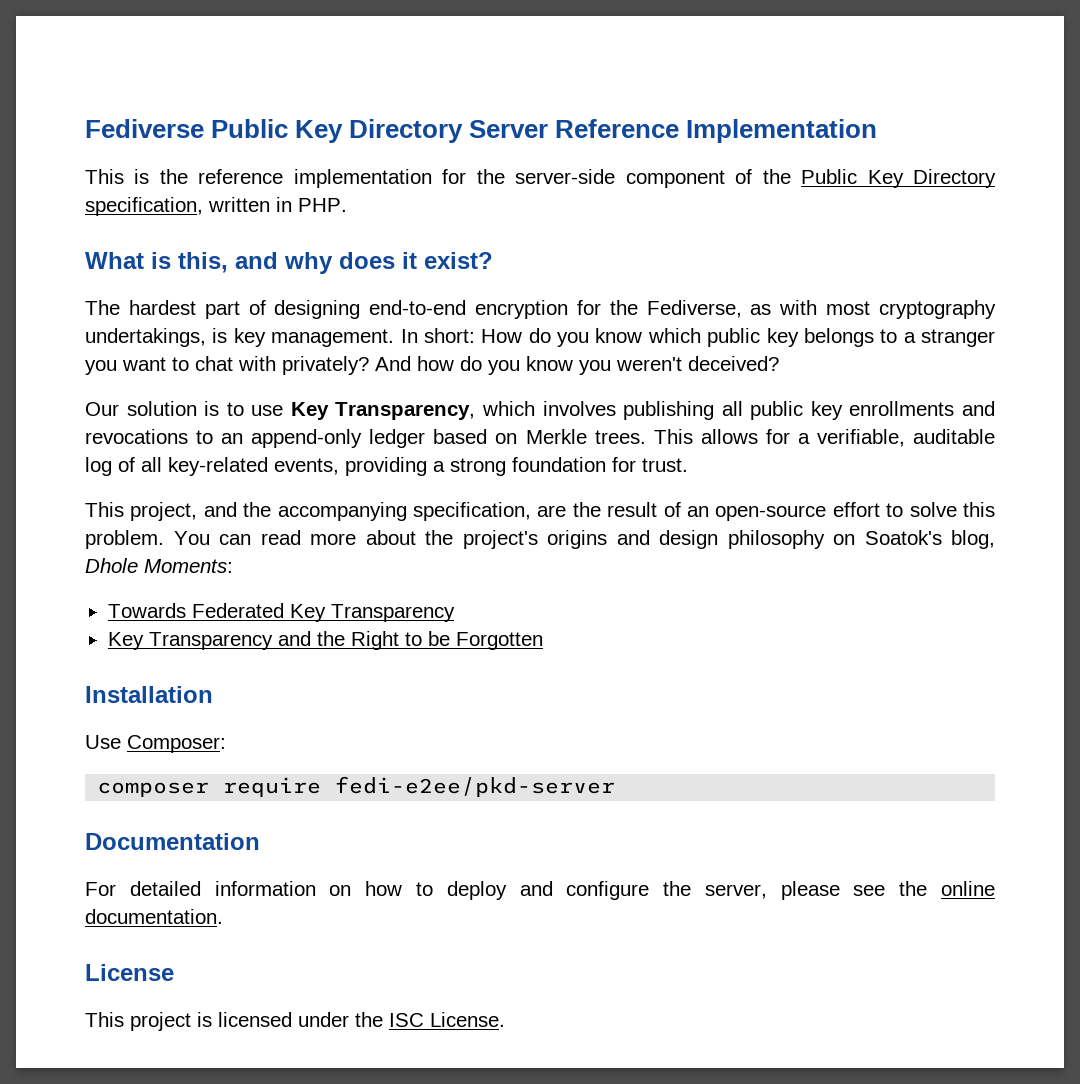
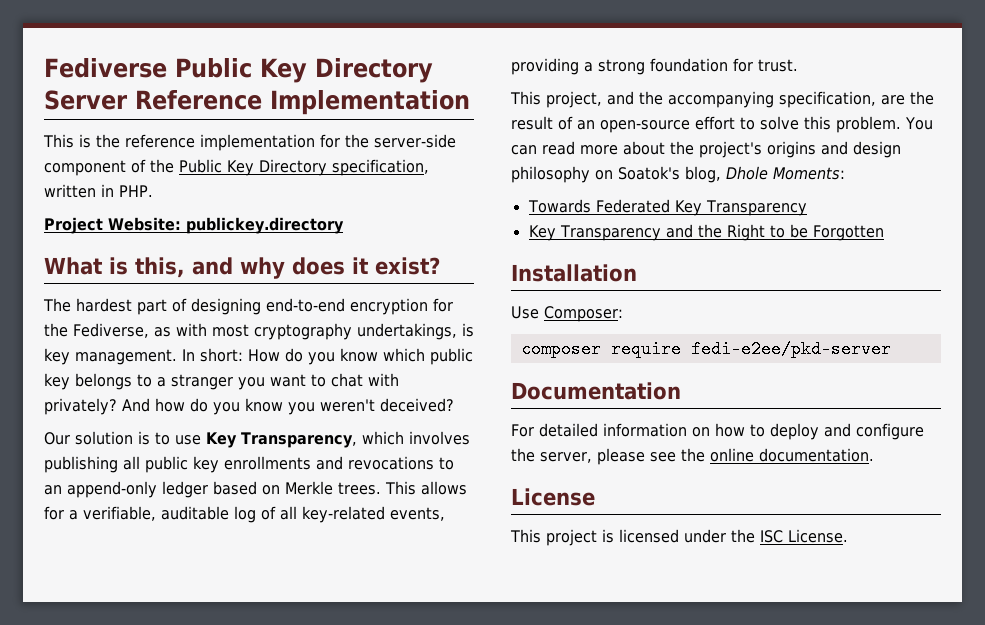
(347, 205) none -> [44,217,344,234] // Project Website: publickey.directory

